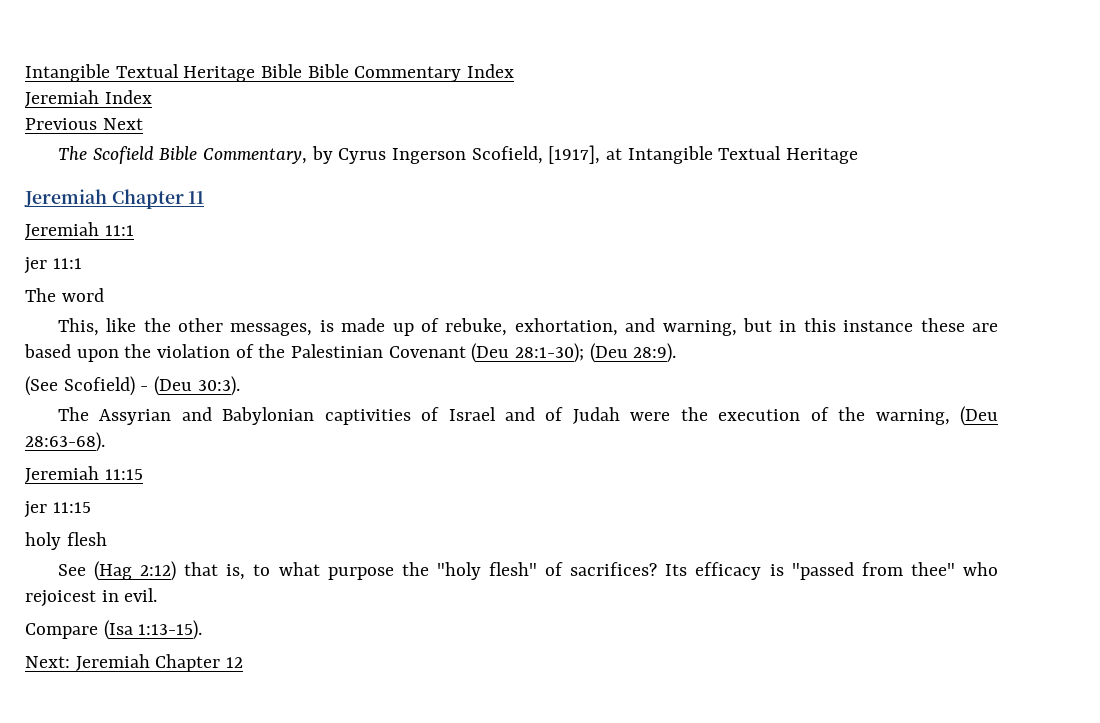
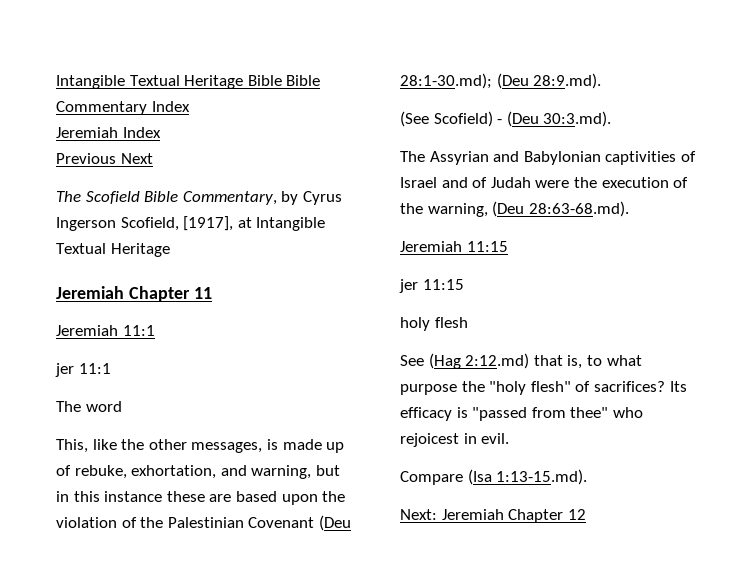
[515,343,677,363] 28:1-30); (Deu 28:9). -> [400,73,602,89] 28:1-30.md); (Deu 28:9.md).
[197,376,240,396] 30:3). -> [543,111,612,127] 30:3.md).
[25,432,105,452] 28:63-68). -> [528,201,629,217] 28:63-68.md).
[140,561,177,581] 2:12) -> [465,353,530,369] 2:12.md)
[138,620,203,640] 1:13-15). -> [496,469,588,485] 1:13-15.md).

